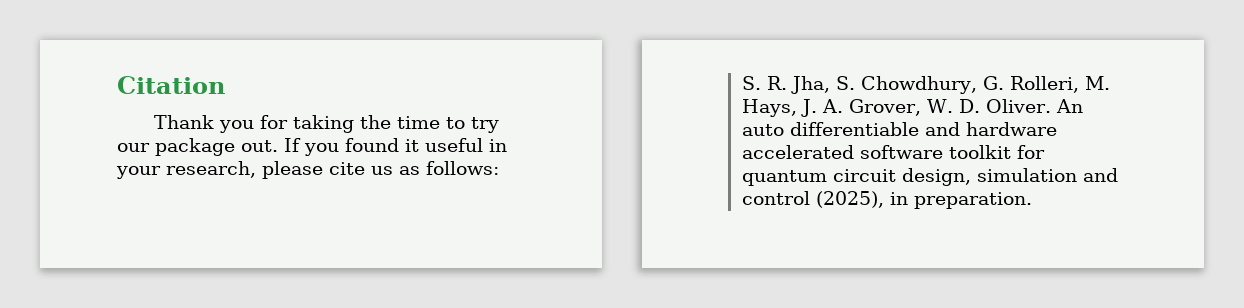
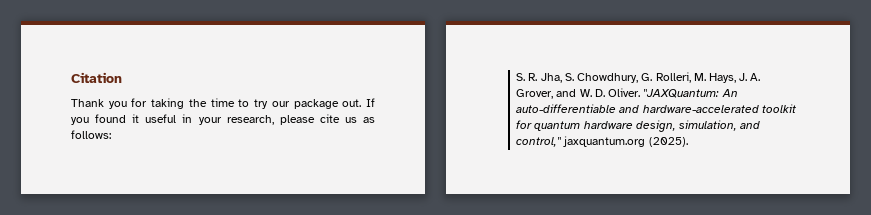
(921, 107) none -> [556,89,577,97] and
[1055,99,1083,113] [741,122,1057,136] [741,145,1045,159] [741,168,1118,186] [741,191,1032,209] An auto differentiable and hardware accelerated software toolkit for quantum circuit design, simulation and control (2025), in preparation. -> [643,89,738,98] [516,104,796,113] [516,120,761,132] [516,136,688,147] "JAXQuantum: An auto-differentiable and hardware-accelerated toolkit for quantum hardware design, simulation, and control," jaxquantum.org (2025).

